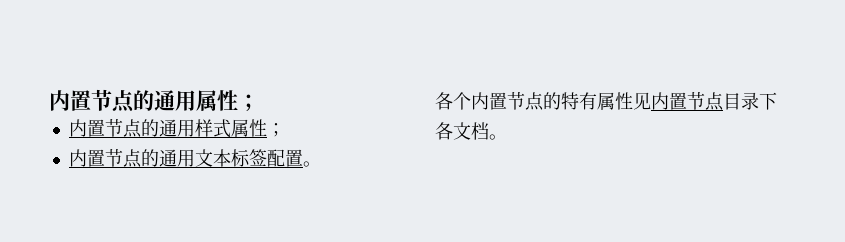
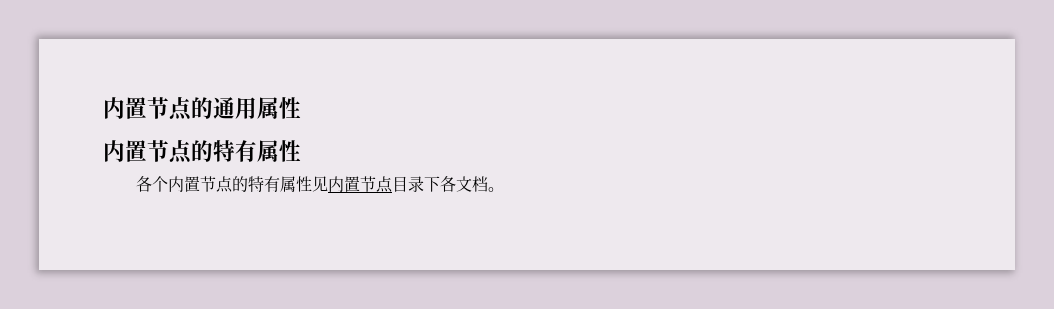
[238,94,259,111] [68,119,285,138] [68,149,321,168] ； // 内置节点的通用样式属性； // 内置节点的通用文本标签配置。 -> [103,140,301,164] // 内置节点的特有属性

